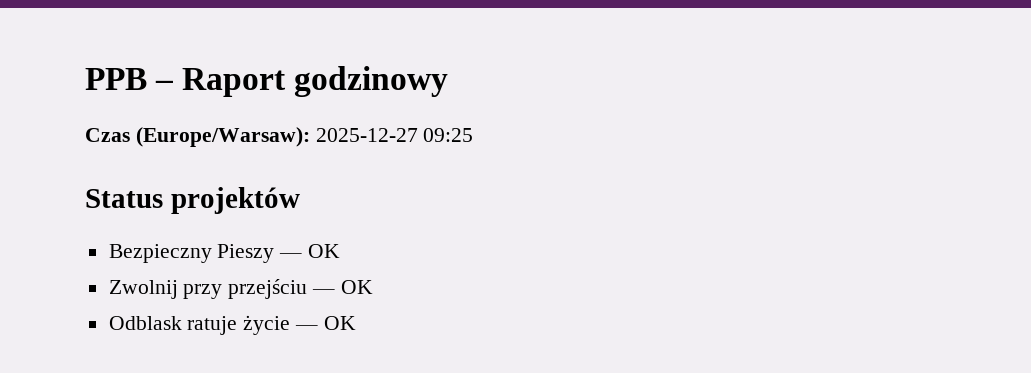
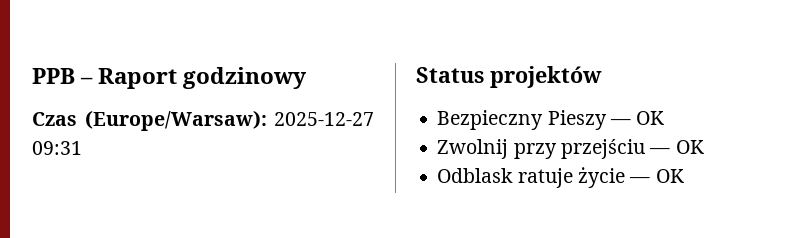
[423,128,474,142] 09:25 -> [32,141,82,155] 09:31

